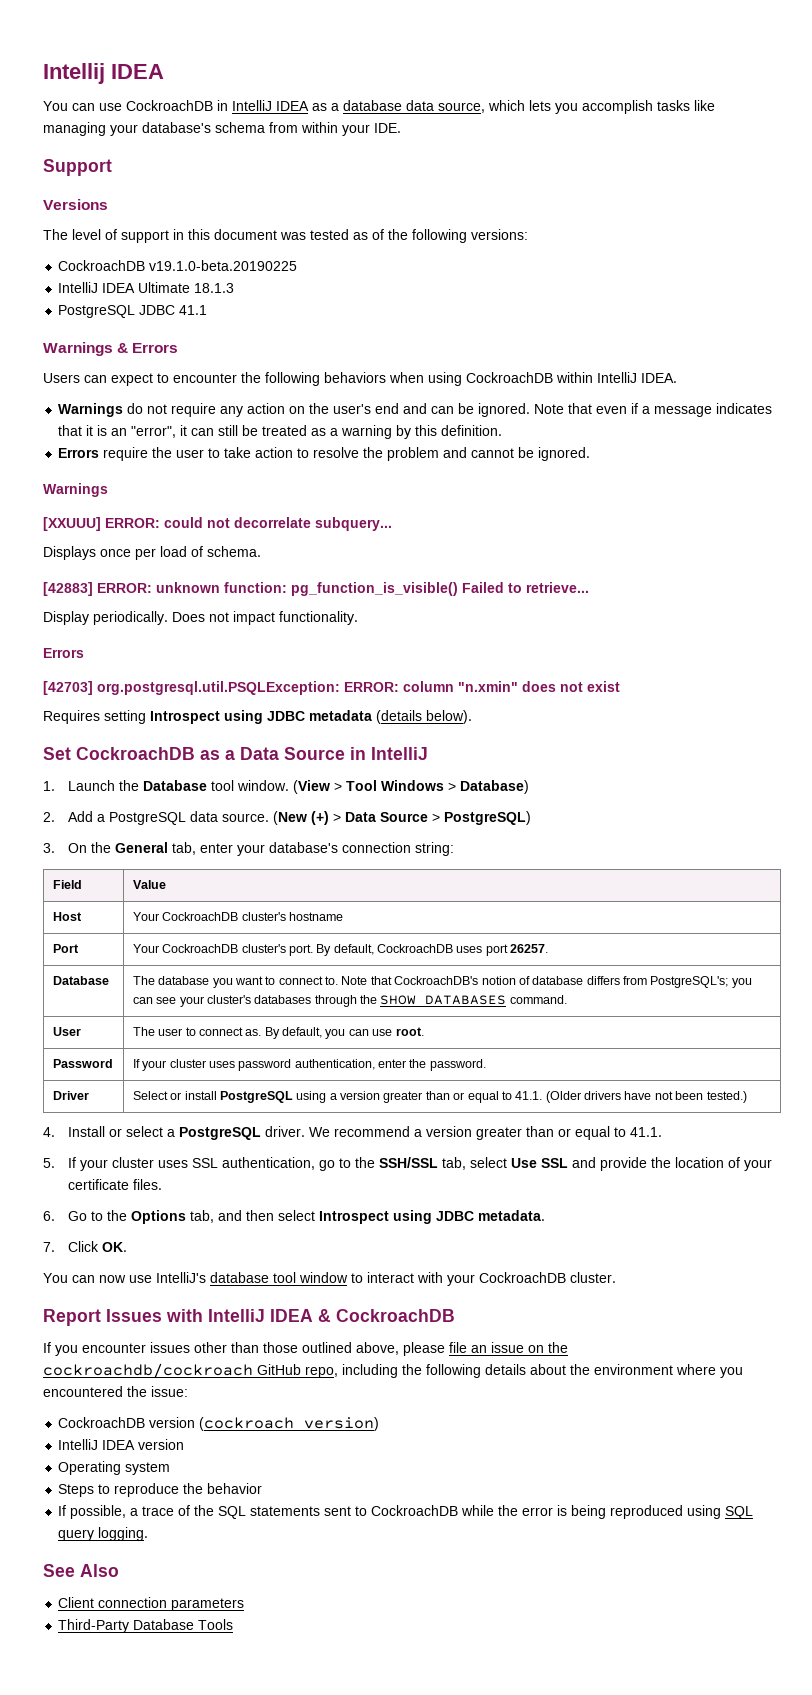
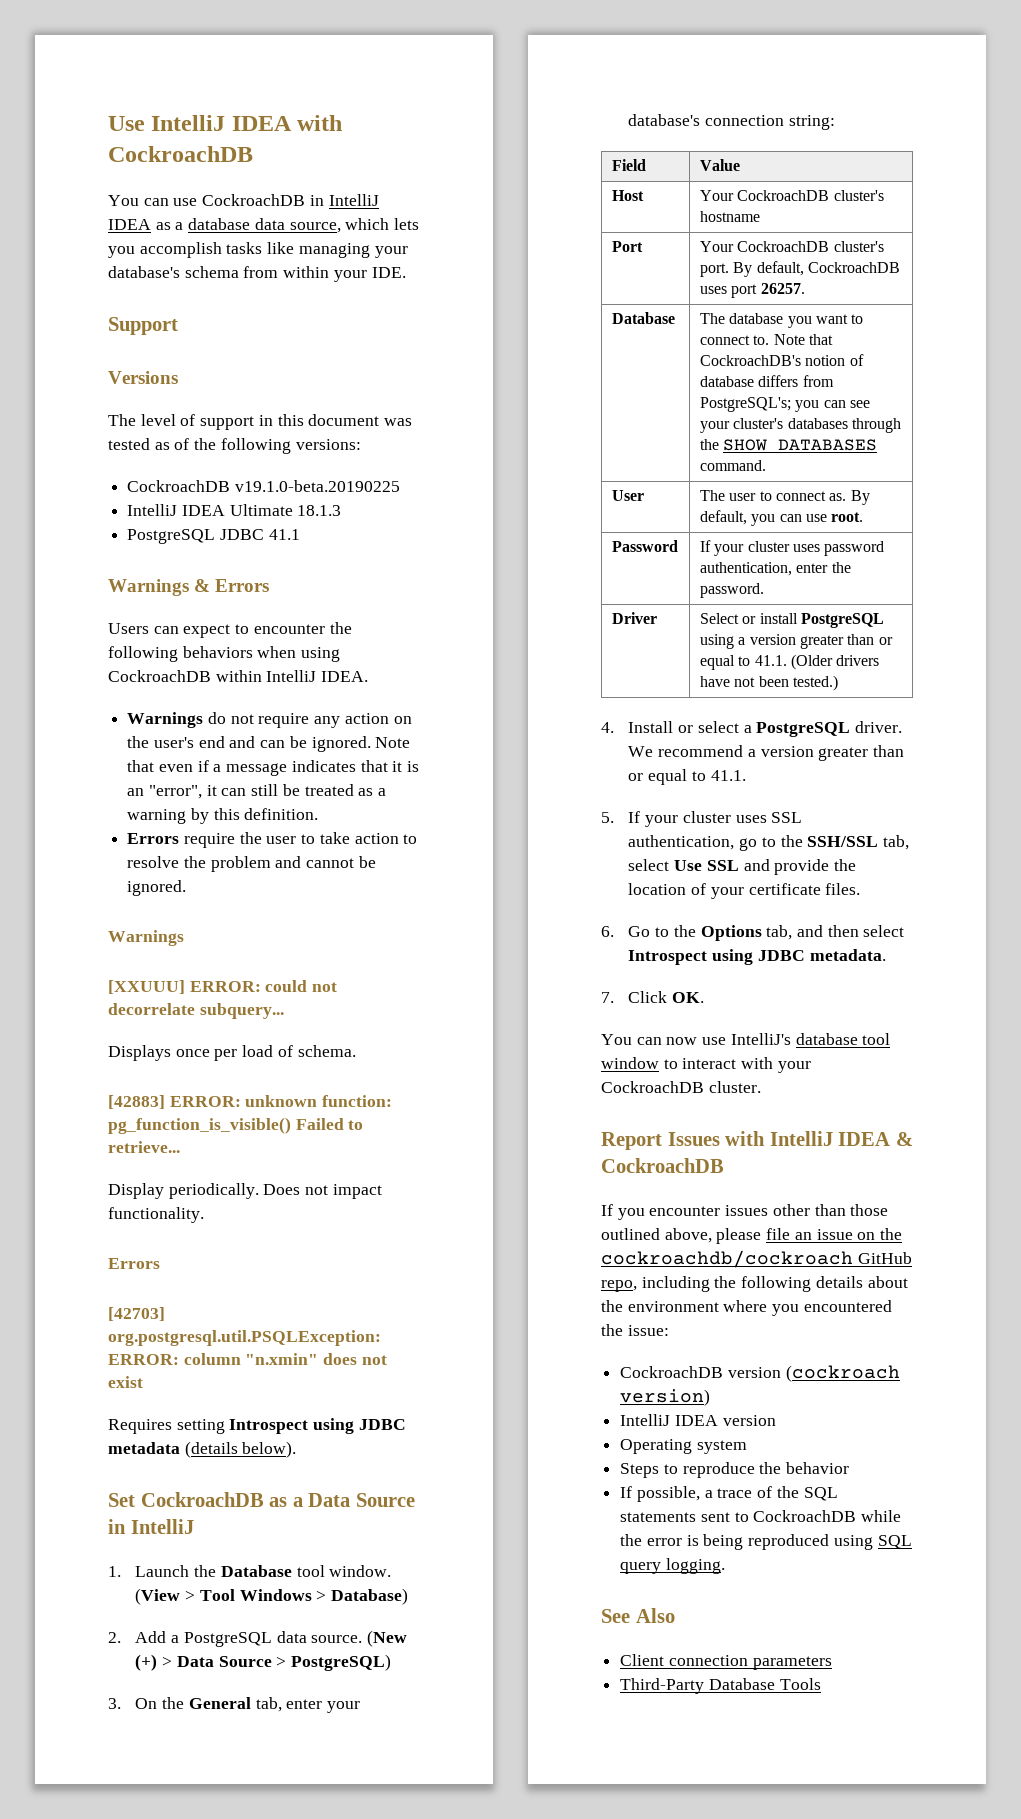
[43,63,164,84] Intellij IDEA -> [108,115,343,131] [108,146,253,162] Use IntelliJ IDEA with CockroachDB

